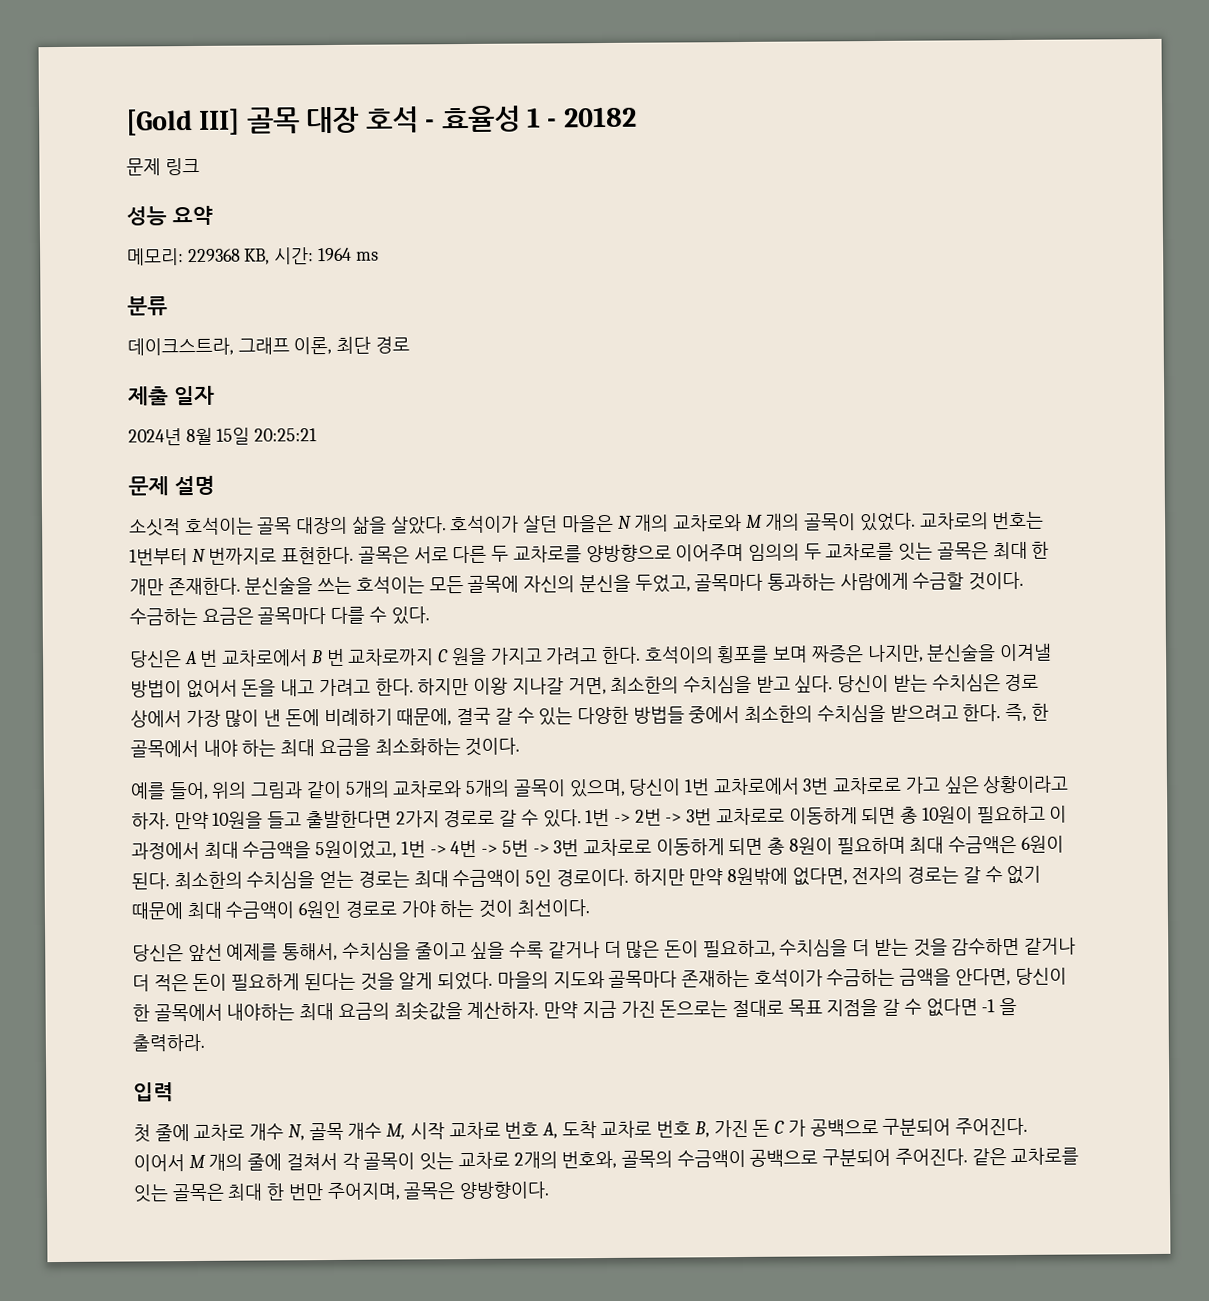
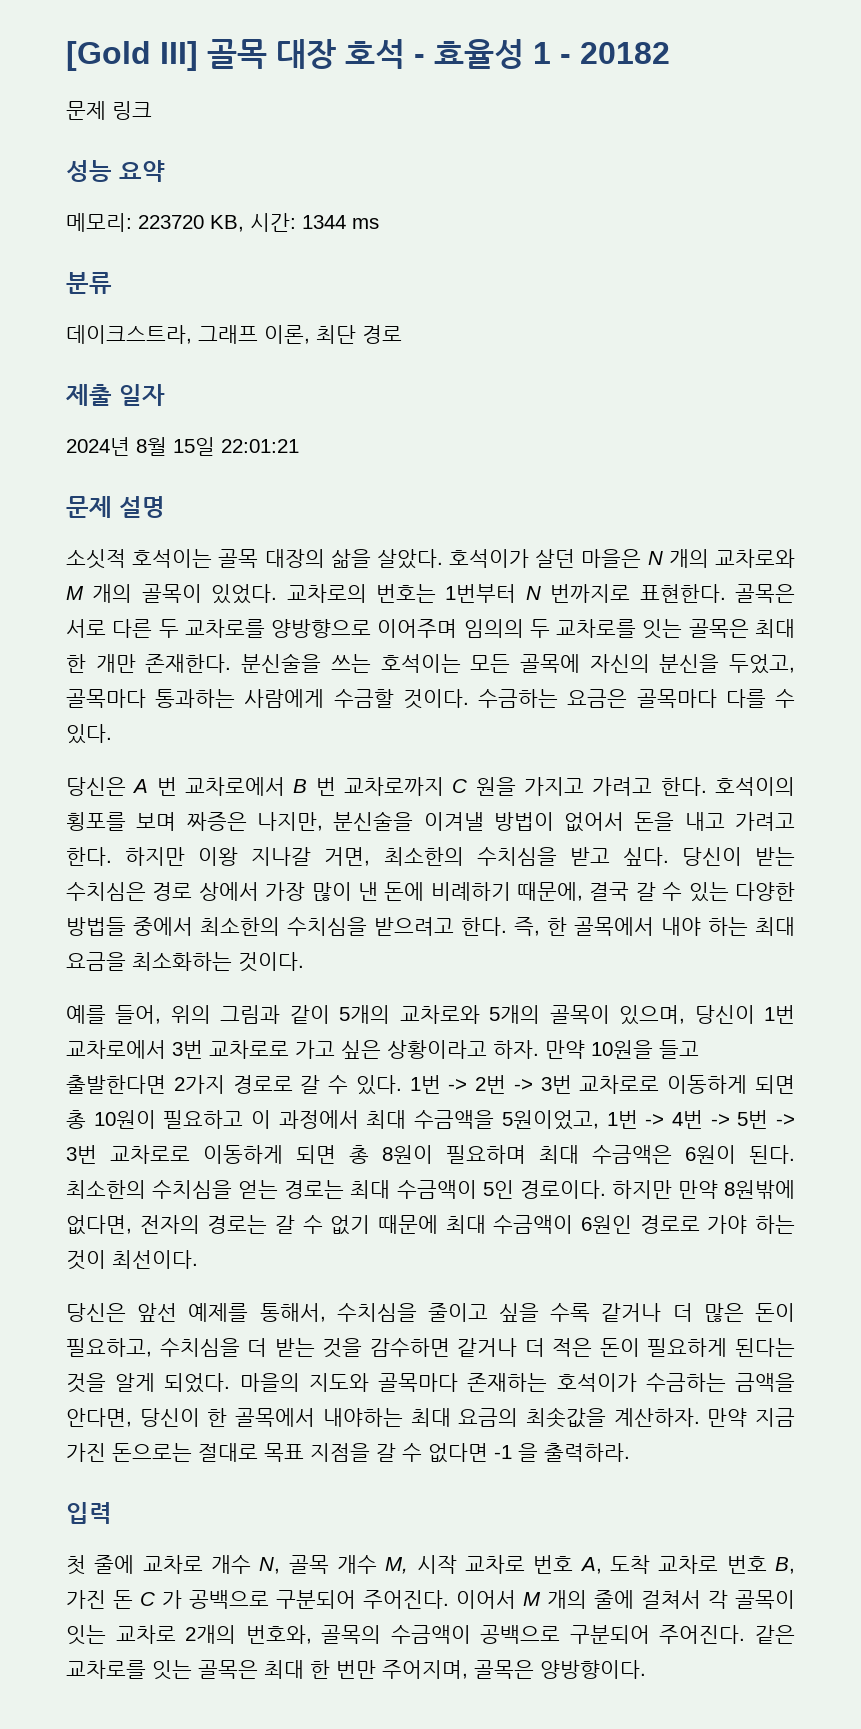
[187,248,241,263] 229368 -> [138,215,204,229] 223720
[317,247,352,262] 1964 -> [302,215,346,229] 1344
[254,428,318,442] 20:25:21 -> [221,439,299,453] 22:01:21

